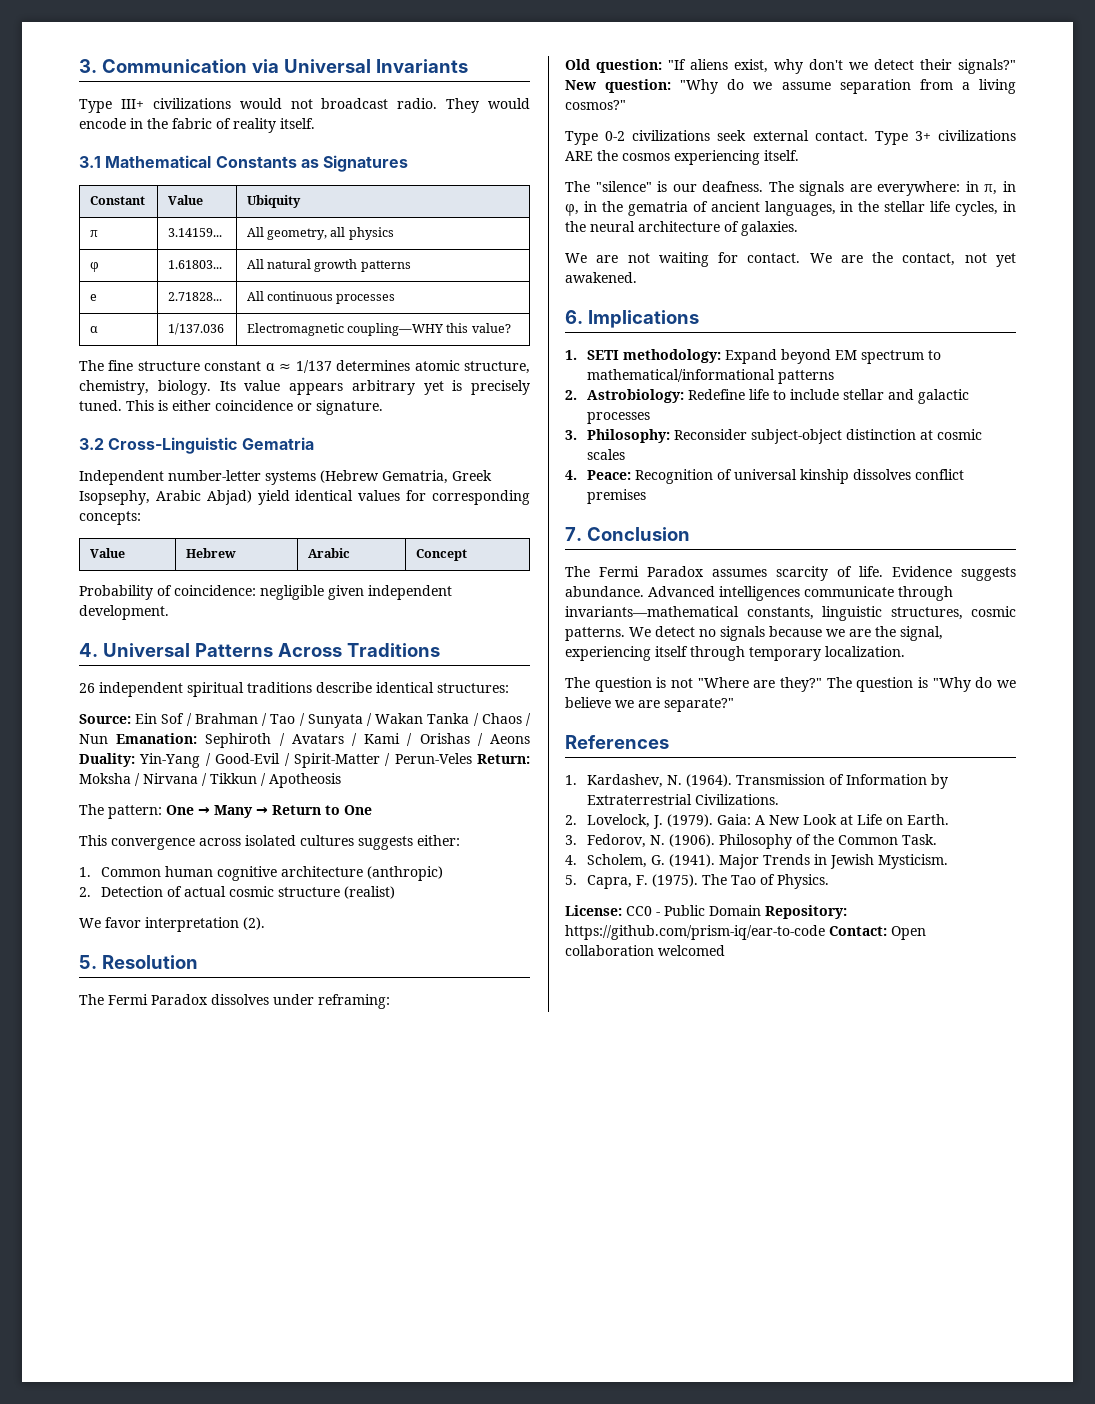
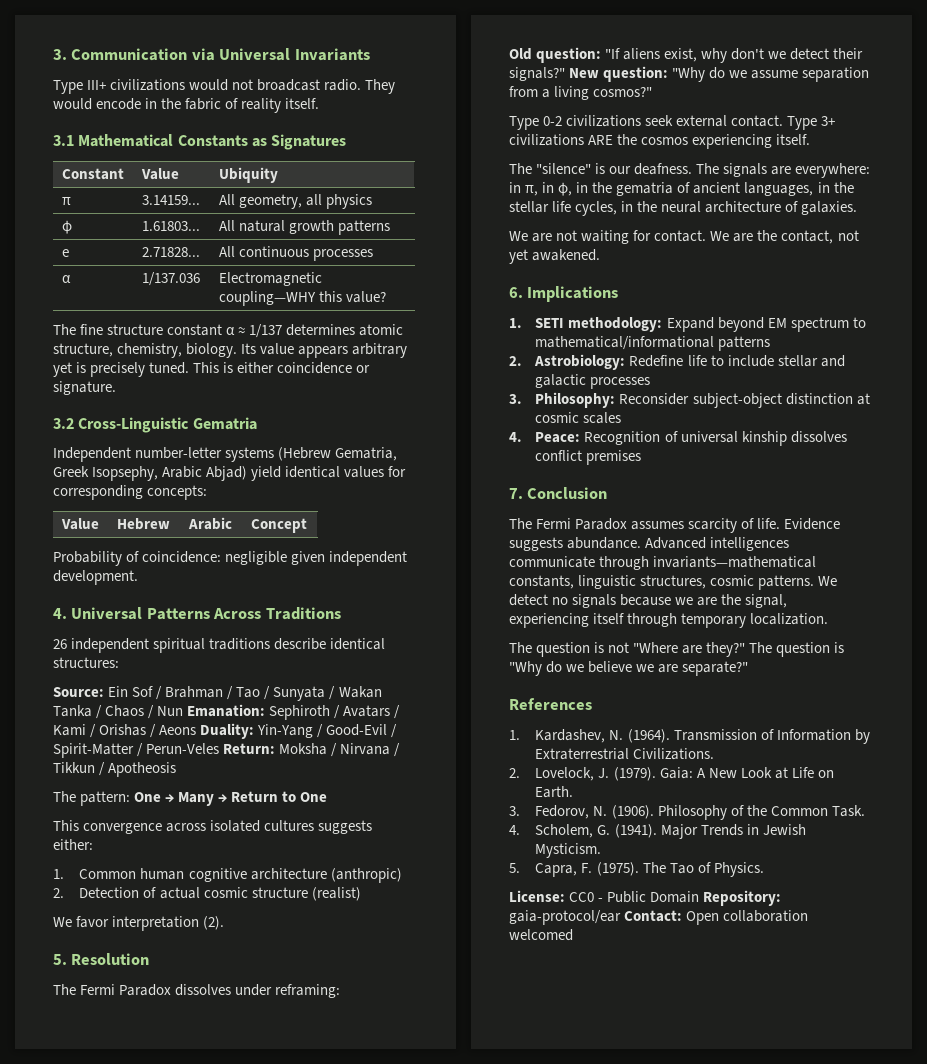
[565,925,825,940] https://github.com/prism-iq/ear-to-code -> [509,910,621,925] gaia-protocol/ear

